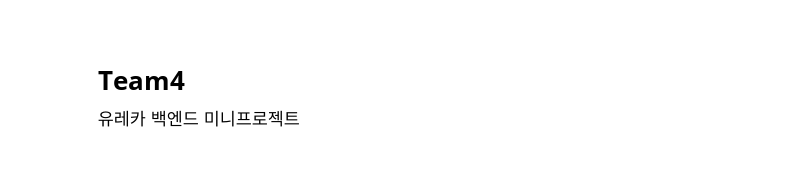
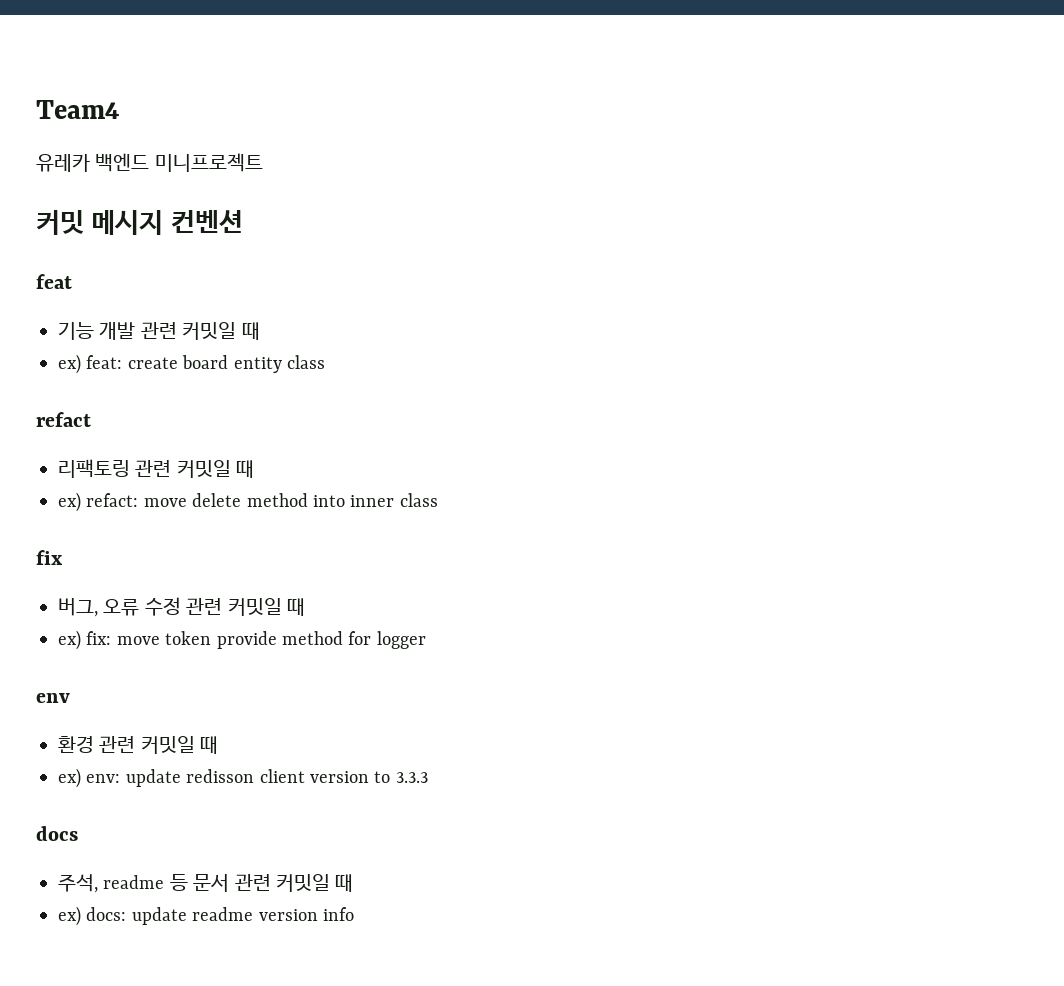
(300, 118) none -> [36,210,243,235] [36,274,72,289] [58,322,260,340] [58,354,325,374] [36,412,91,427] [58,459,255,478] [58,492,438,512] [36,550,63,565] [58,597,305,617] [58,630,426,650] [36,693,70,703] [58,736,219,754] [58,768,428,788] [36,826,78,841] [58,874,354,893] [58,906,354,926] // 커밋 메시지 컨벤션 // feat // 기능 개발 관련 커밋일 때 // ex) feat: create board entity class // refact // 리팩토링 관련 커밋일 때 // ex) refact: move delete method into inner class // fix // 버그, 오류 수정 관련 커밋일 때 // ex) fix: move token provide method for logger // env // 환경 관련 커밋일 때 // ex) env: update redisson client version to 3.3.3 // docs // 주석, readme 등 문서 관련 커밋일 때 // ex) docs: update readme version info

